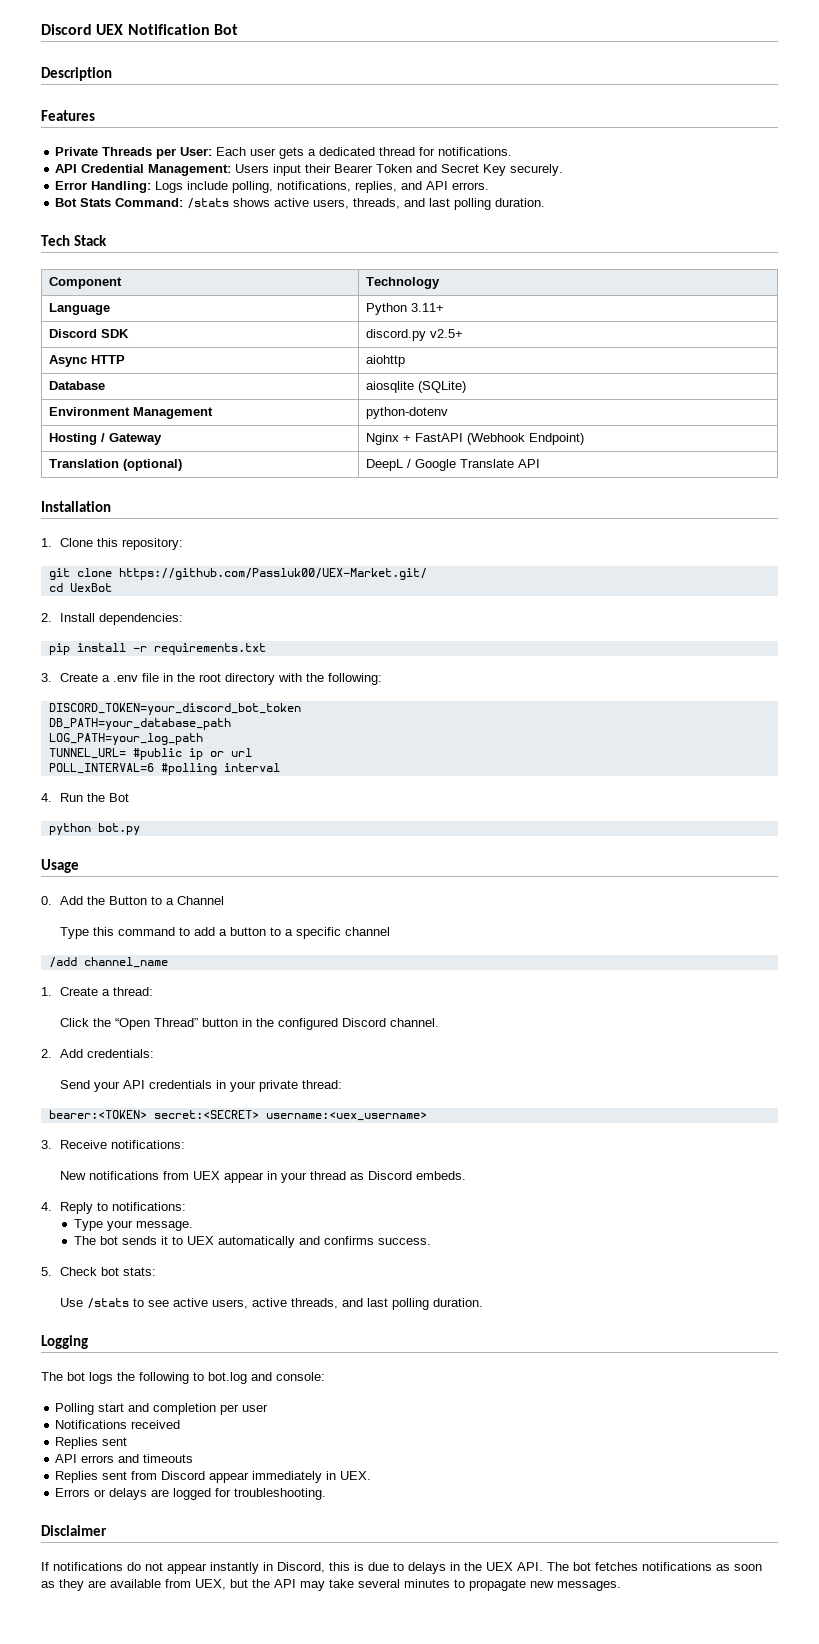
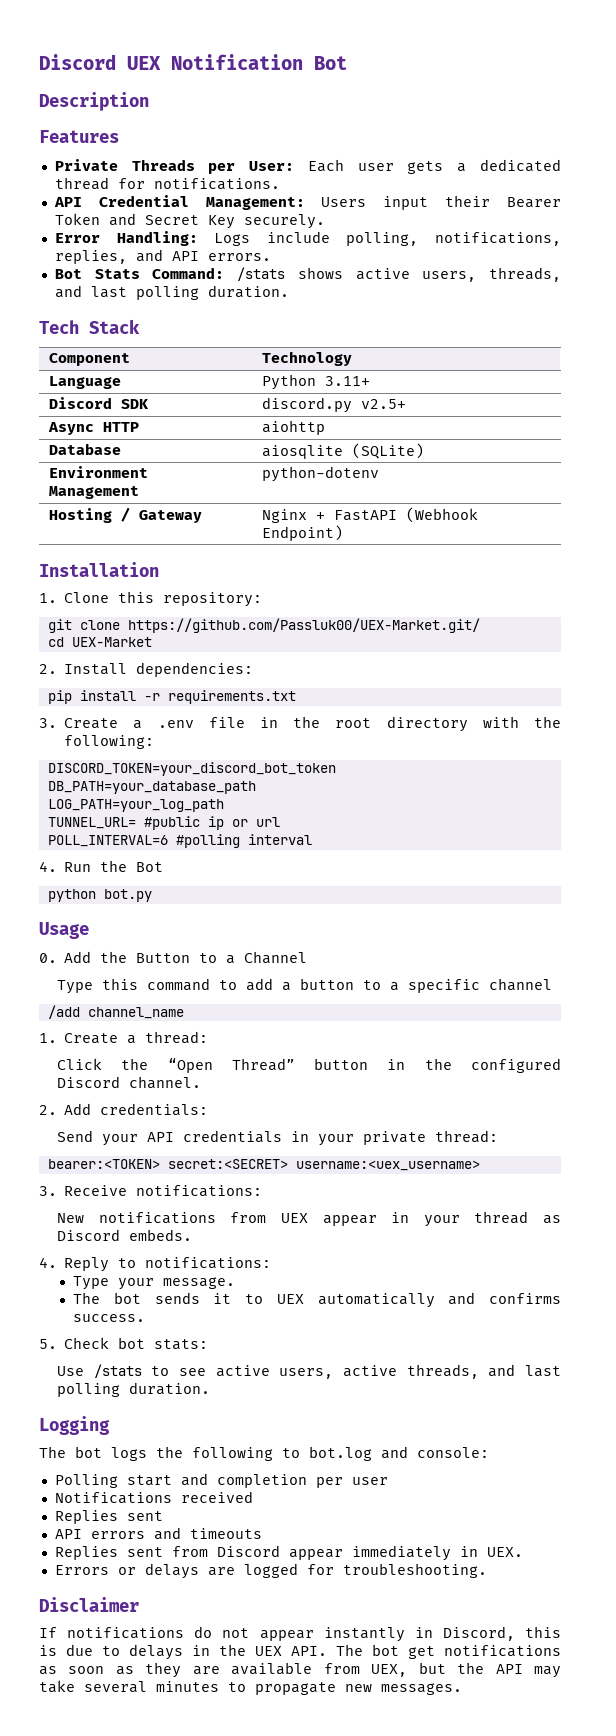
[48,459,182,471] [365,459,540,471] // Translation (optional) | DeepL / Google Translate API -> (344, 533) none
[69,583,112,592] UexBot -> [71,637,152,647] UEX-Market
[595,1562,638,1571] fetches -> [408,1646,435,1659] get

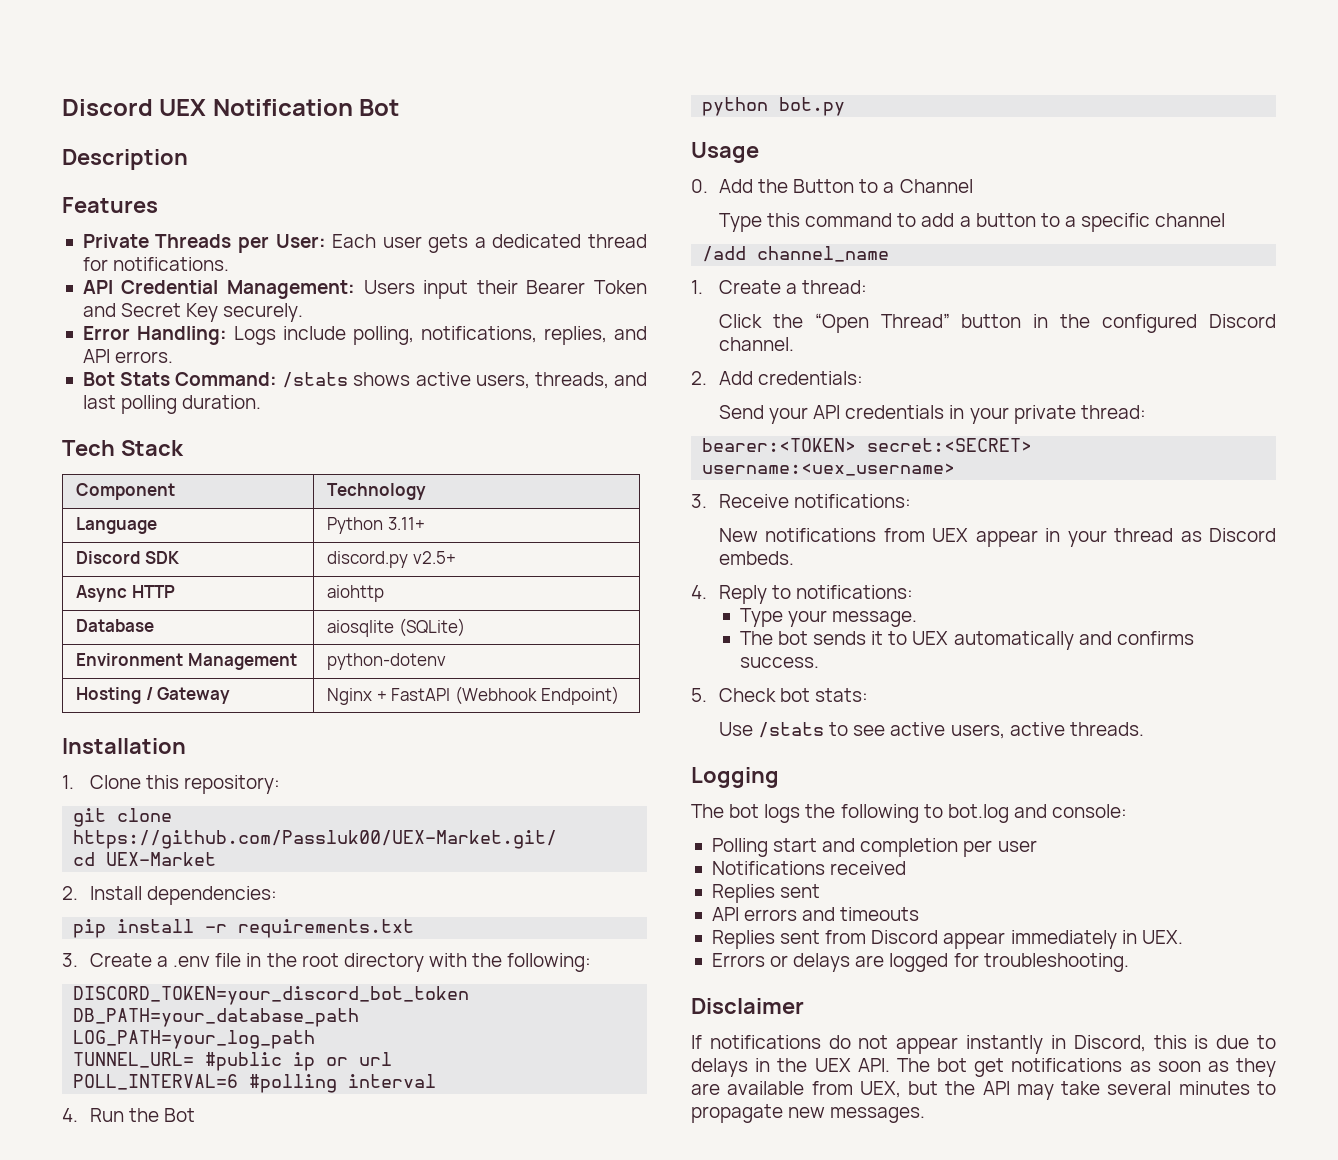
[406,1364,561,1379] [57,1382,211,1397] threads, and last polling duration. -> [1069,722,1144,736] threads.

